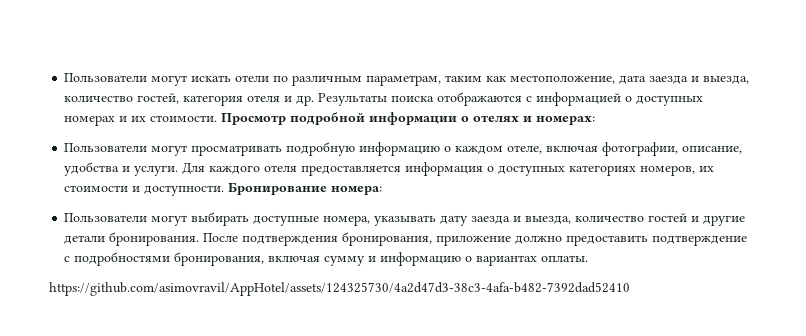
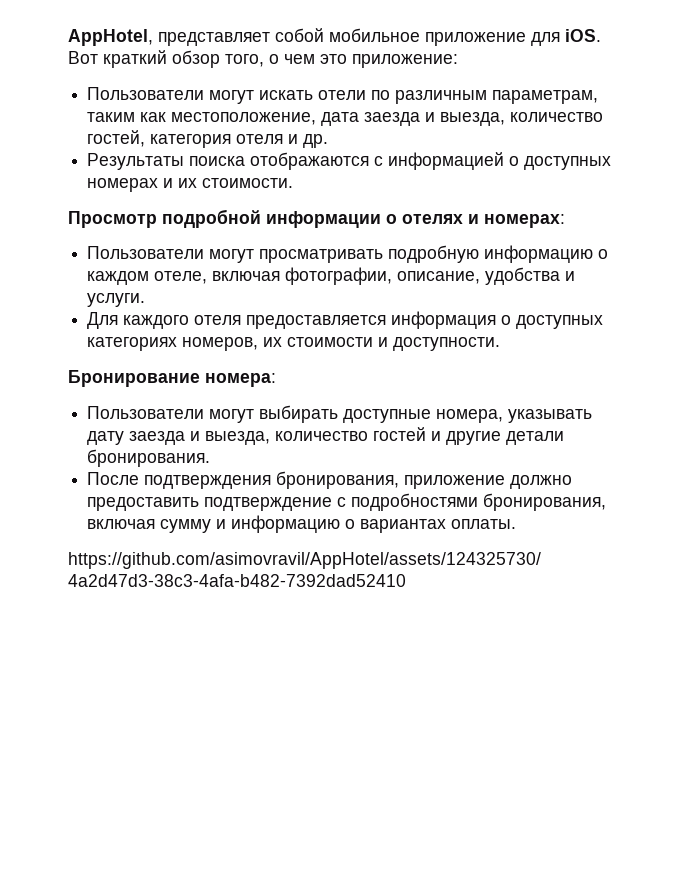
(64, 77) none -> [68,28,601,46] [68,50,458,68] AppHotel, представляет собой мобильное приложение для iOS. Вот краткий обзор того, о чем это приложение: //
(315, 100) none -> (329, 141) //
(218, 118) none -> (294, 183) //
(179, 170) none -> (146, 300) //
(225, 190) none -> (501, 344) //
(200, 239) none -> (211, 458) //

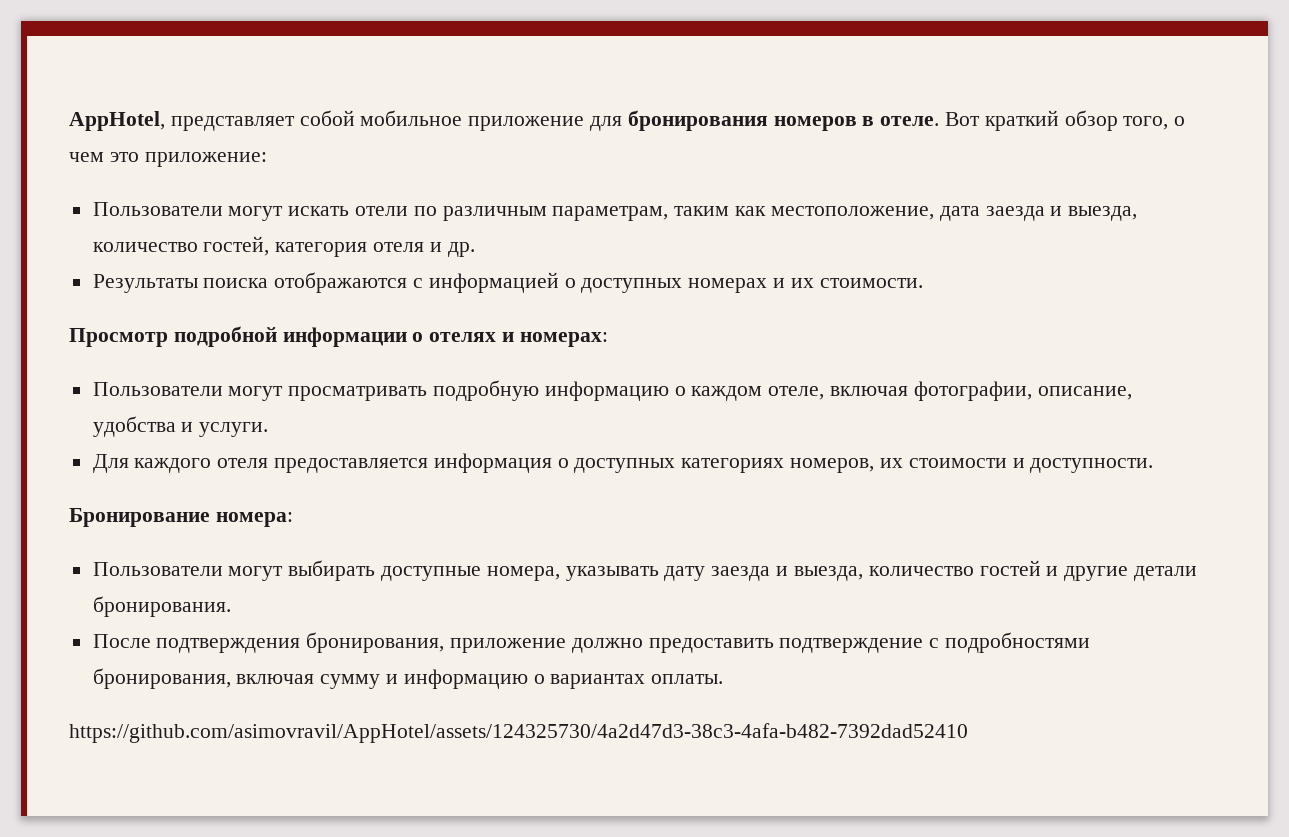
[565,29,601,42] iOS. -> [627,110,940,131] бронирования номеров в отеле.

